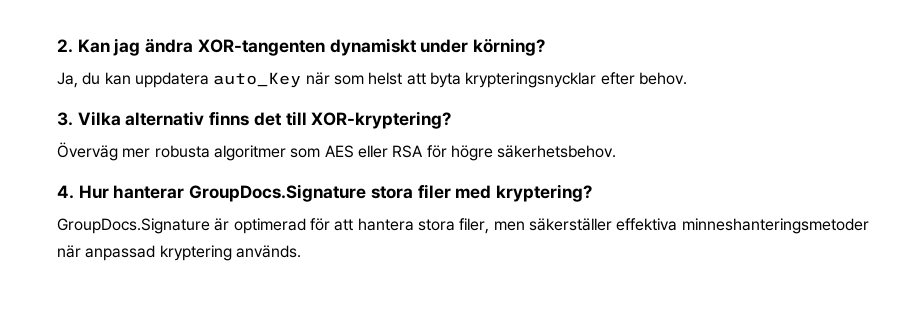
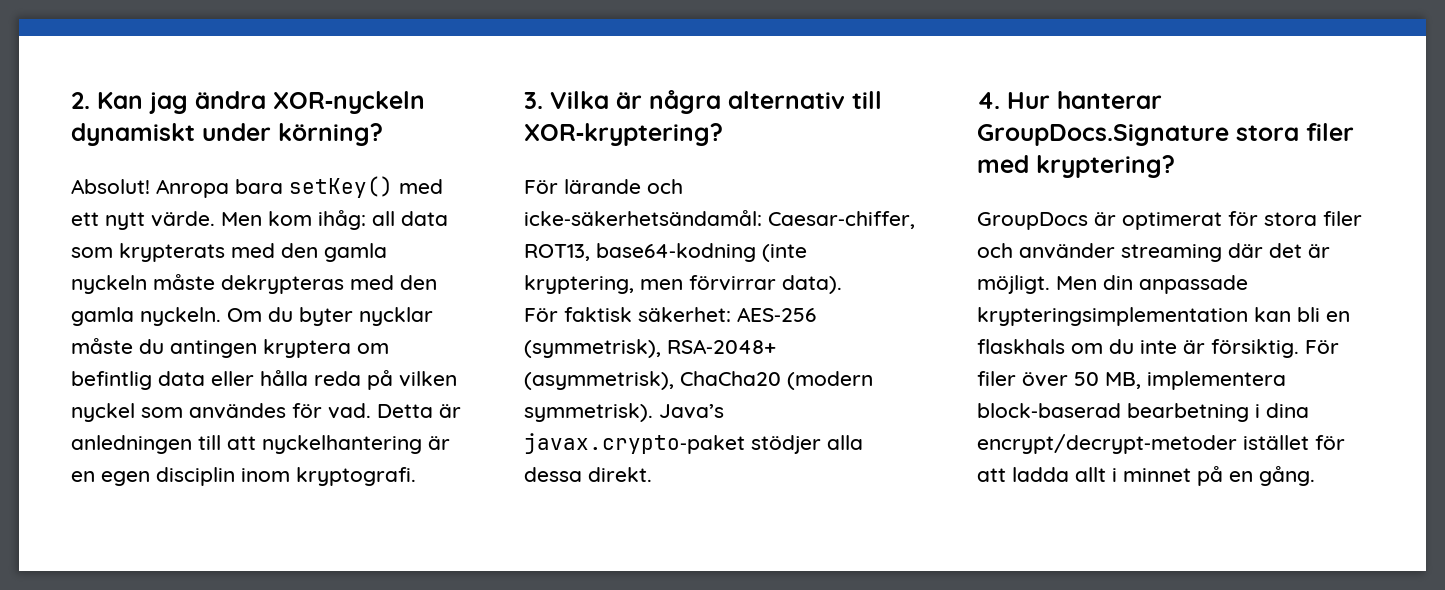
[197,39,325,56] XOR-tangenten -> [273,91,425,114] XOR‑nyckeln
[57,72,687,88] Ja, du kan uppdatera auto_Key när som helst att byta krypteringsnycklar efter behov. -> [71,176,443,198] [71,210,448,230] [71,243,387,262] [71,274,437,294] [71,307,433,326] [71,338,389,358] [71,370,457,390] [71,403,461,422] [71,435,450,454] [71,467,416,486] Absolut! Anropa bara setKey() med ett nytt värde. Men kom ihåg: all data som krypterats med den gamla nyckeln måste dekrypteras med den gamla nyckeln. Om du byter nycklar måste du antingen kryptera om befintlig data eller hålla reda på vilken nyckel som användes för vad. Detta är anledningen till att nyckelhantering är en egen disciplin inom kryptografi.
[125,111,282,126] alternativ finns det -> [616,90,845,114] är några alternativ
[57,142,617,161] Överväg mer robusta algoritmer som AES eller RSA för högre säkerhetsbehov. -> [524,179,683,194] [524,210,915,229] [524,243,807,262] [524,275,842,294] [524,307,816,322] [524,339,776,358] [524,371,873,390] [524,403,724,422] [524,433,863,454] [524,467,652,482] För lärande och icke‑säkerhetsändamål: Caesar‑chiffer, ROT13, base64‑kodning (inte kryptering, men förvirrar data). // För faktisk säkerhet: AES‑256 (symmetrisk), RSA‑2048+ (asymmetrisk), ChaCha20 (modern symmetrisk). Java’s javax.crypto‑paket stödjer alla dessa direkt.
[57,218,869,234] [57,245,301,261] GroupDocs.Signature är optimerad för att hantera stora filer, men säkerställer effektiva minneshanteringsmetoder när anpassad kryptering används. -> [977,211,1362,230] [977,243,1330,262] [977,275,1248,294] [977,307,1350,326] [977,339,1339,358] [977,371,1286,390] [977,403,1309,422] [977,434,1345,454] [977,466,1315,486] GroupDocs är optimerat för stora filer och använder streaming där det är möjligt. Men din anpassade krypteringsimplementation kan bli en flaskhals om du inte är försiktig. För filer över 50 MB, implementera block‑baserad bearbetning i dina encrypt/decrypt‑metoder istället för att ladda allt i minnet på en gång.

